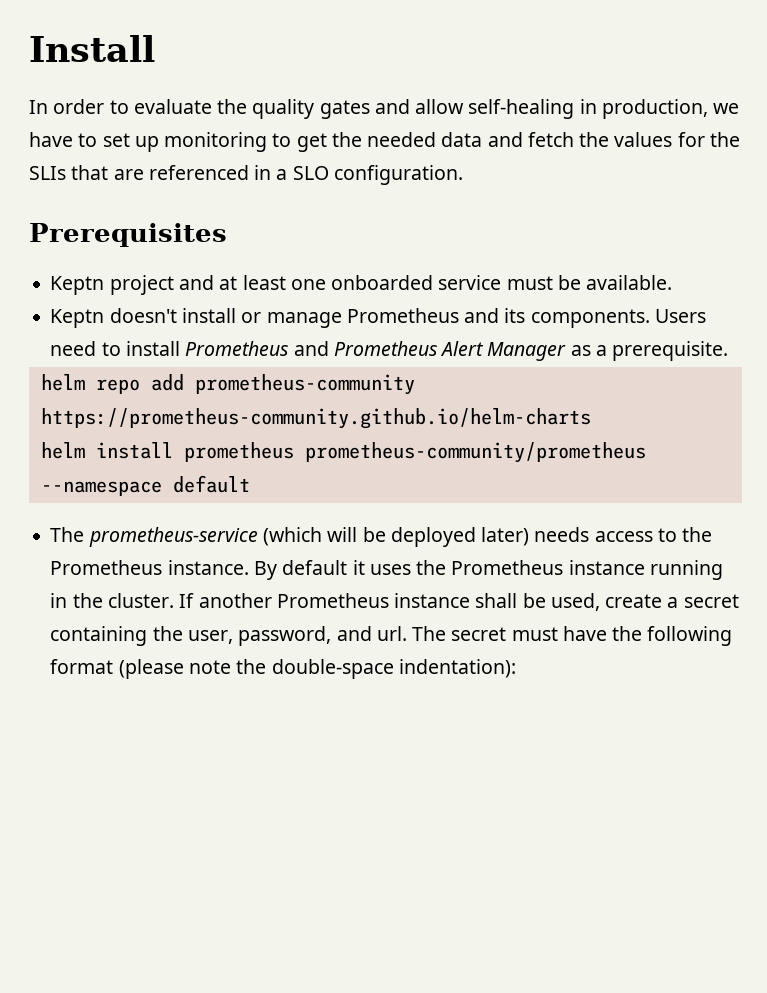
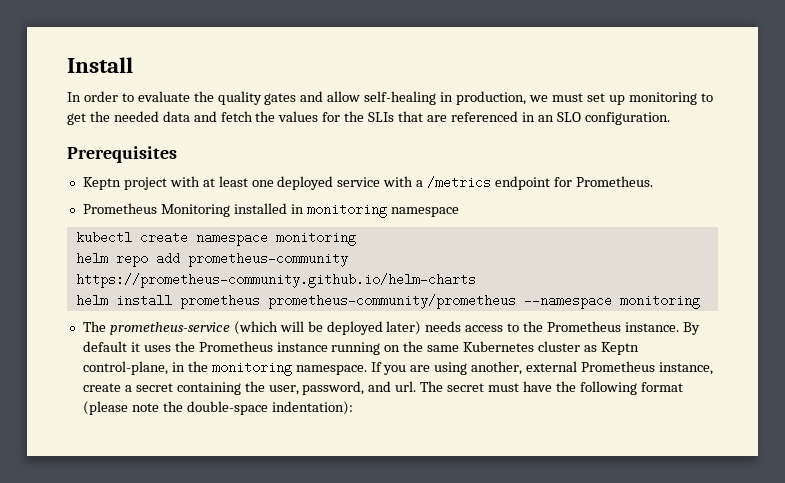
[29,132,98,147] have to -> [551,93,583,102] must
[276,169,288,180] a -> [537,115,554,122] an
[178,275,214,290] and -> [169,176,200,187] with
[331,275,673,290] [50,308,706,328] [50,341,729,361] onboarded service must be available. // Keptn doesn't install or manage Prometheus and its components. Users need to install Prometheus and Prometheus Alert Manager as a prerequisite. -> [277,176,653,190] [82,203,459,218] [75,231,356,246] deployed service with a /metrics endpoint for Prometheus. // Prometheus Monitoring installed in monitoring namespace // kubectl create namespace monitoring
[172,475,250,493] default -> [619,296,700,309] monitoring
[50,593,600,611] in the cluster. If another Prometheus instance shall be used, -> [384,341,639,355] [82,361,713,376] on the same Kubernetes cluster as Keptn control-plane, in the monitoring namespace. If you are using another, external Prometheus instance,

